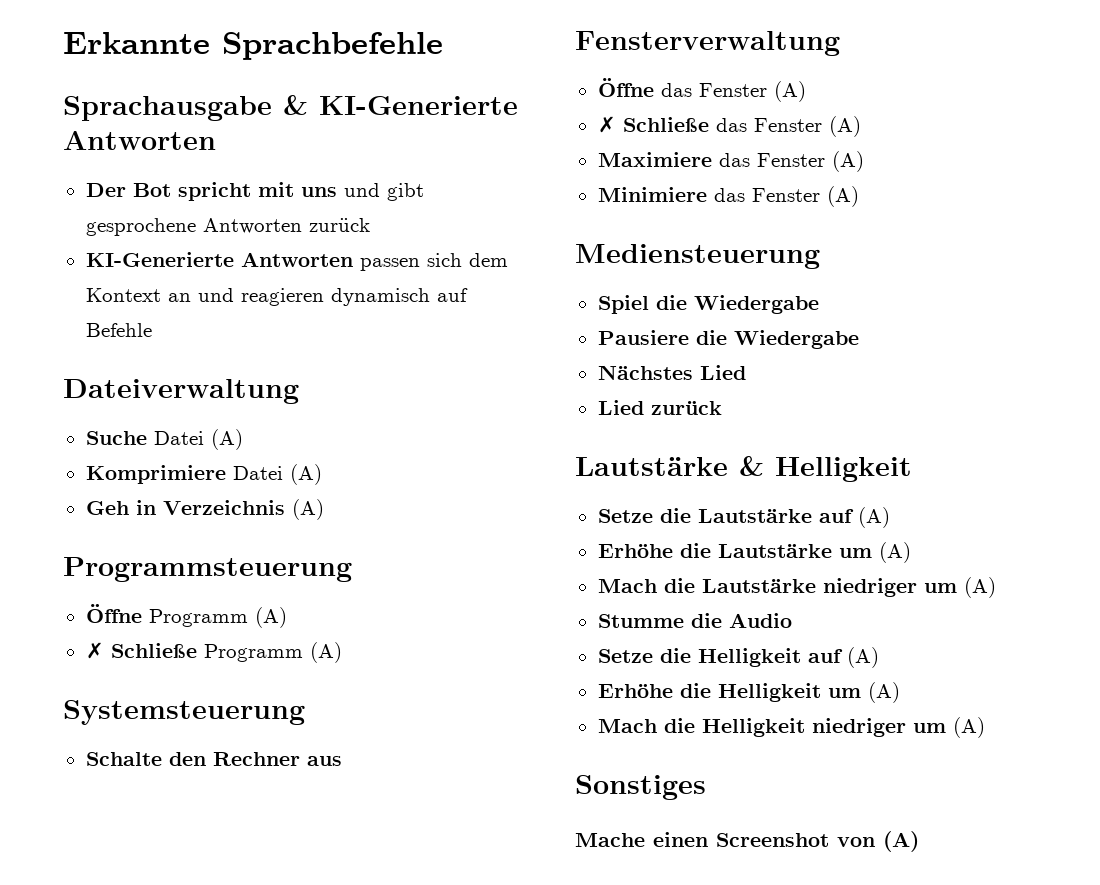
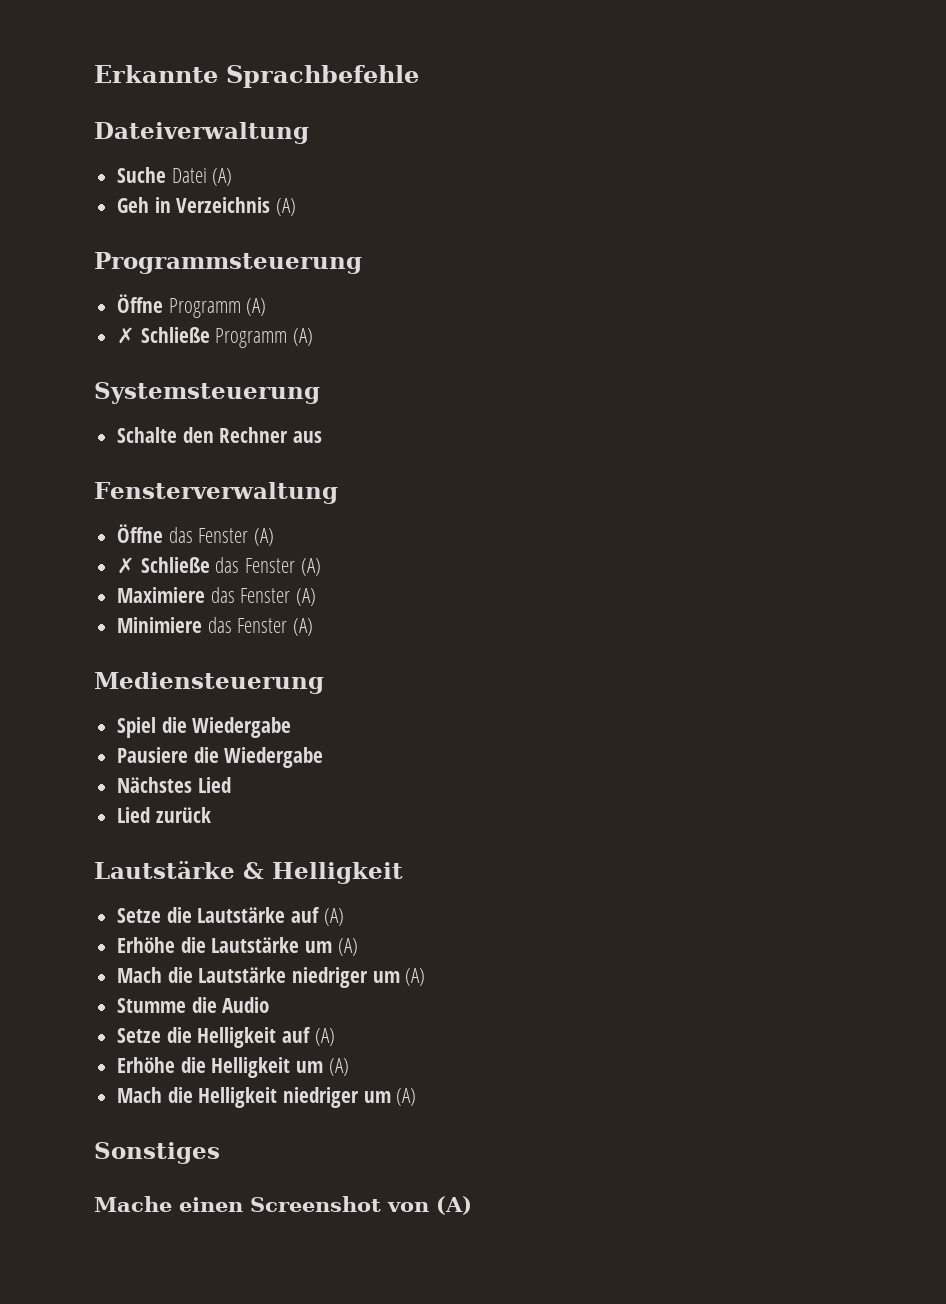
[63,95,518,121] [63,131,216,150] [85,182,424,201] [85,218,370,236] [85,252,508,271] [85,288,468,306] [85,323,152,337] // Sprachausgabe & KI-Generierte Antworten // Der Bot spricht mit uns und gibt gesprochene Antworten zurück // KI-Generierte Antworten passen sich dem Kontext an und reagieren dynamisch auf Befehle -> (419, 76) none
[85,464,322,485] // Komprimiere Datei (A) -> (233, 177) none

